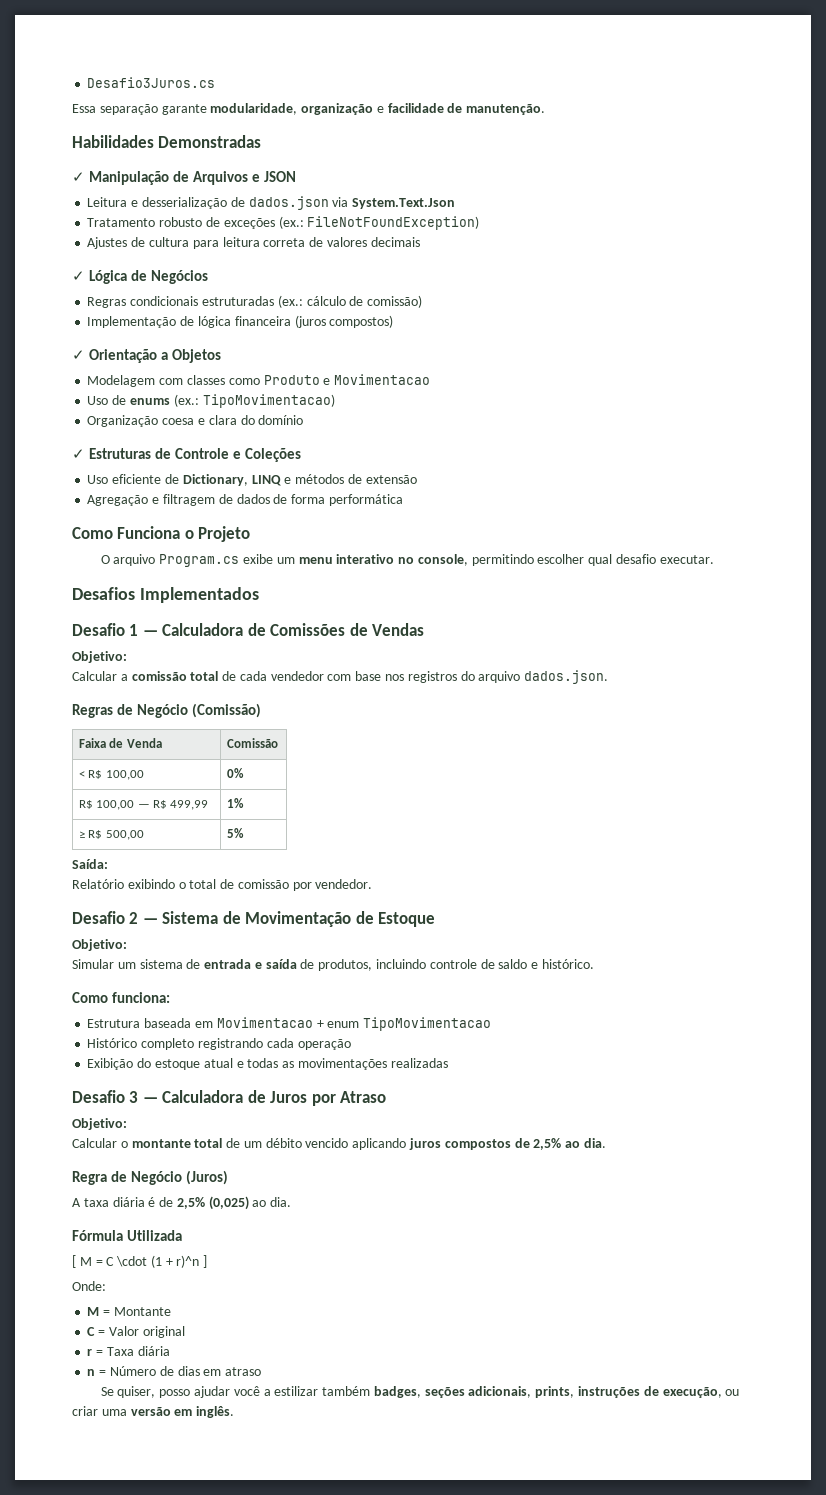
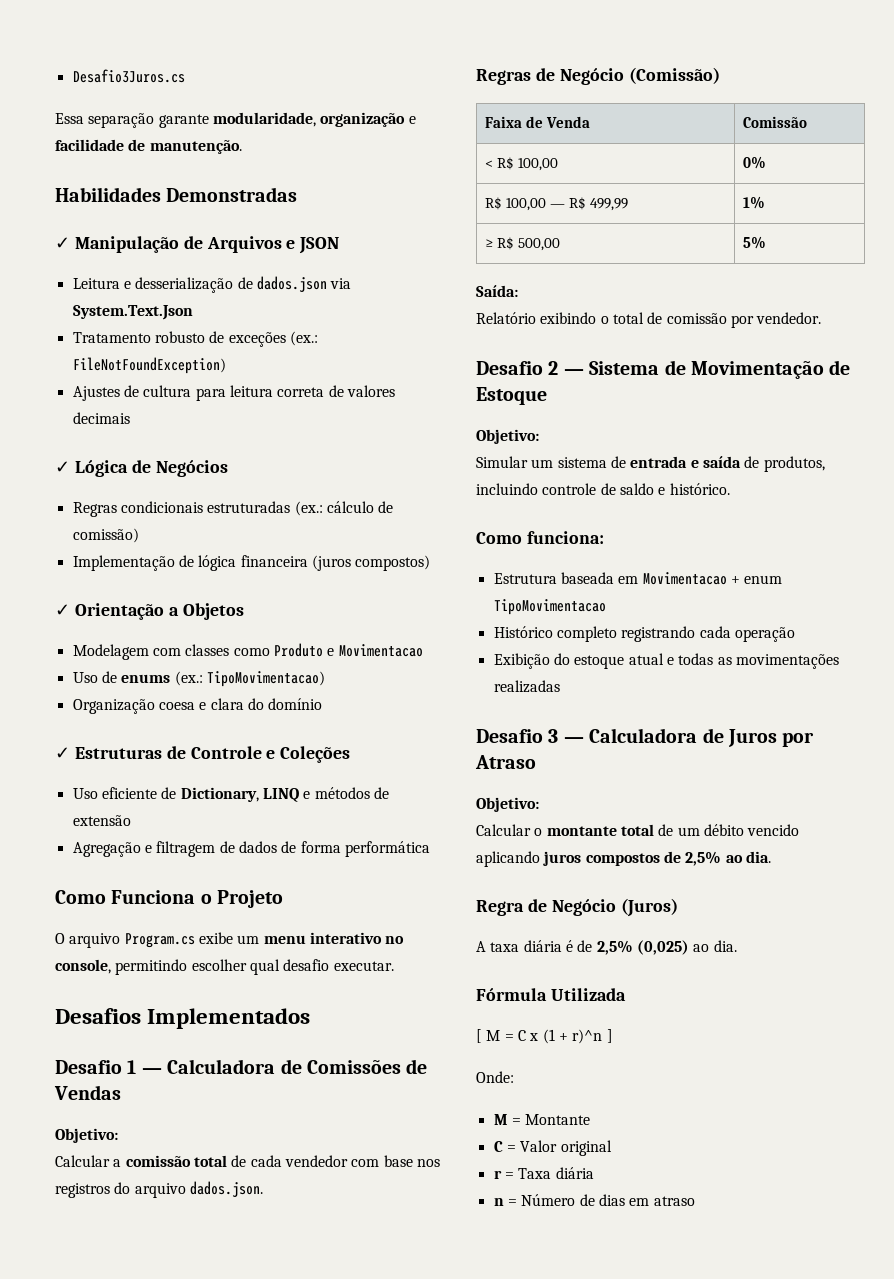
[116,1256,148,1267] \cdot -> [529,1033,539,1041] x
[100,1386,740,1398] [72,1406,235,1418] // Se quiser, posso ajudar você a estilizar também badges, seções adicionais, prints, instruções de execução, ou criar uma versão em inglês. -> (695, 1201) none

